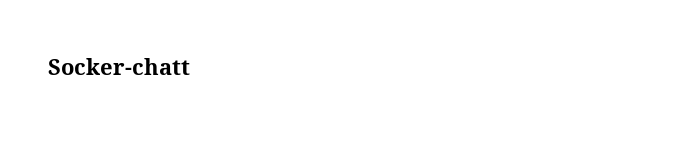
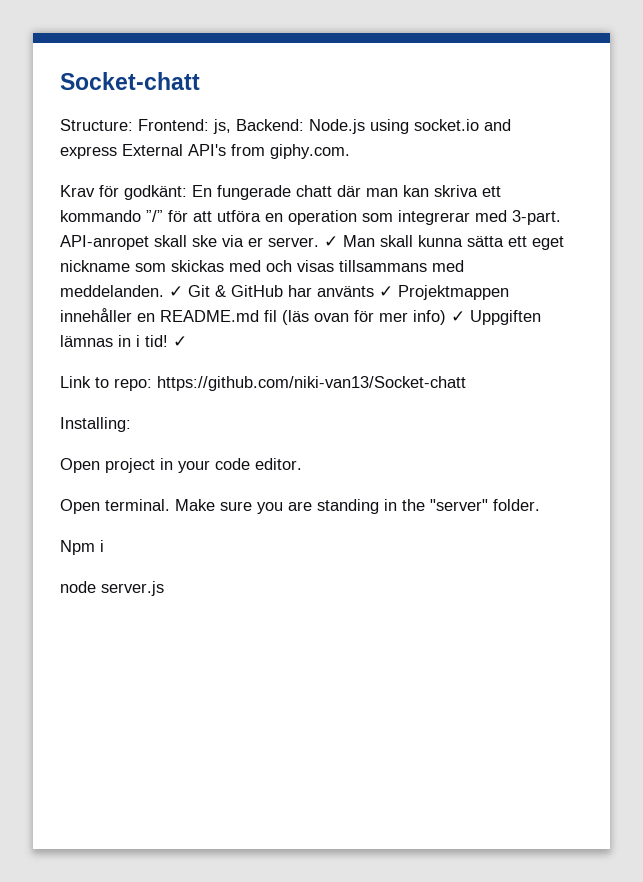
[48,58,190,75] Socker-chatt -> [60,72,200,90] [60,119,511,134] [60,144,350,159] [60,185,501,200] [60,210,561,225] [60,235,564,250] [60,260,464,272] [60,285,509,300] [60,308,541,325] [60,335,187,347] [60,376,466,391] [60,417,131,432] [60,458,302,473] [60,499,540,514] [60,540,104,555] [60,581,164,596] Socket-chatt // Structure: Frontend: js, Backend: Node.js using socket.io and express External API's from giphy.com. // Krav för godkänt: En fungerade chatt där man kan skriva ett kommando ”/” för att utföra en operation som integrerar med 3-part. API-anropet skall ske via er server. ✓ Man skall kunna sätta ett eget nickname som skickas med och visas tillsammans med meddelanden. ✓ Git & GitHub har använts ✓ Projektmappen innehåller en README.md fil (läs ovan för mer info) ✓ Uppgiften lämnas in i tid! ✓ // Link to repo: https://github.com/niki-van13/Socket-chatt // Installing: // Open project in your code editor. // Open terminal. Make sure you are standing in the "server" folder. // Npm i // node server.js

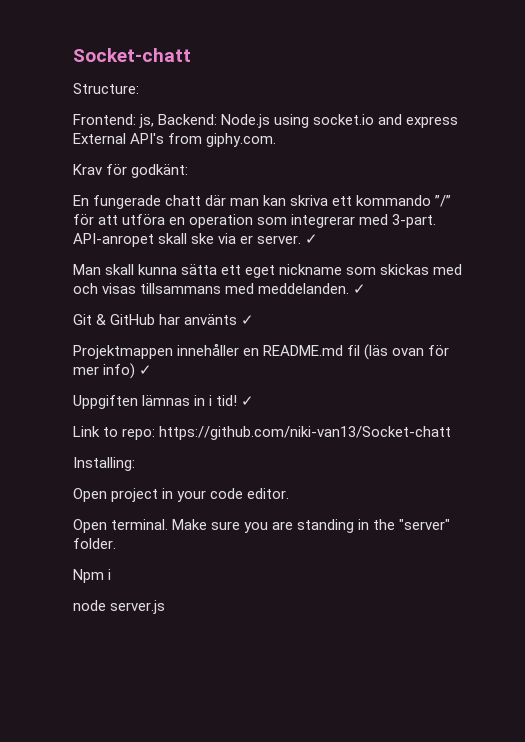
(133, 125) none -> (139, 88) //
(187, 192) none -> (189, 171) //
(338, 241) none -> (319, 239) //
(183, 291) none -> (367, 289) //
(393, 291) none -> (255, 320) //
(465, 316) none -> (153, 370) //

